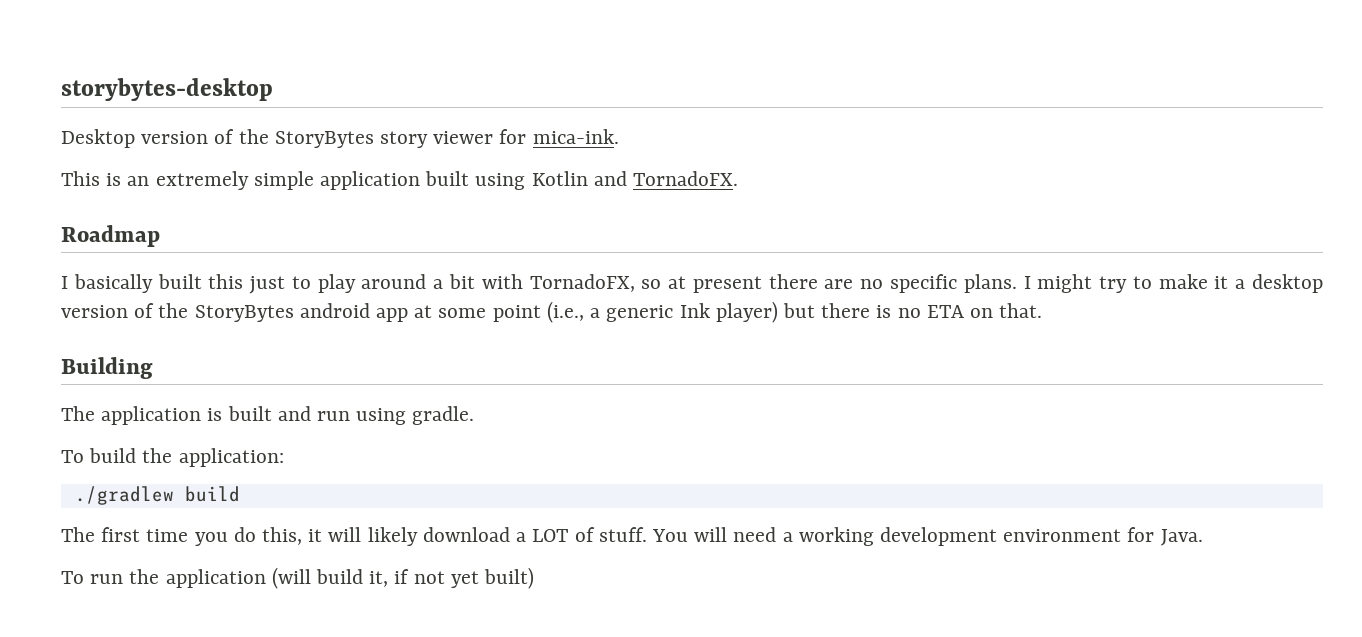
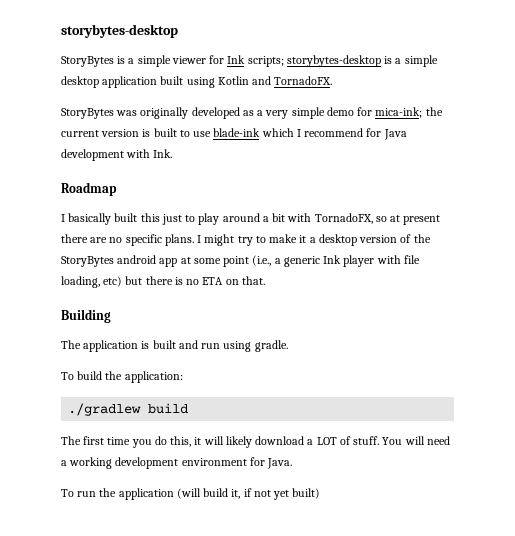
[61,129,619,148] [61,171,314,190] Desktop version of the StoryBytes story viewer for mica-ink. // This is an extremely simple -> [61,55,438,67] [61,76,99,88] StoryBytes is a simple viewer for Ink scripts; storybytes-desktop is a simple desktop
(739, 178) none -> [61,107,443,119] [61,128,407,140] [61,149,173,161] // StoryBytes was originally developed as a very simple demo for mica-ink; the current version is built to use blade-ink which I recommend for Java development with Ink.
[715,301,778,323] player) -> [343,255,420,267] [61,276,123,288] player with file loading, etc)

